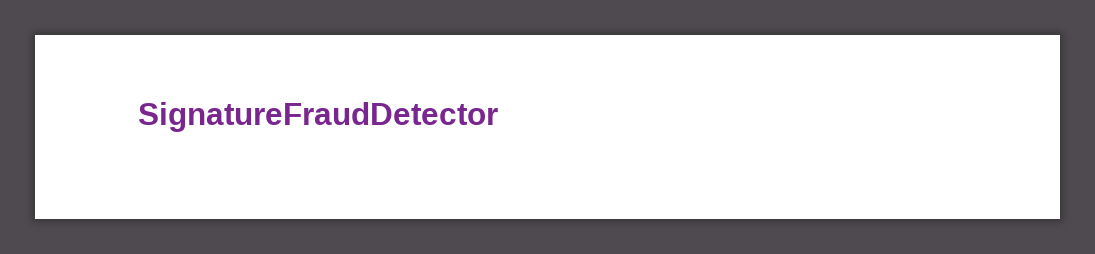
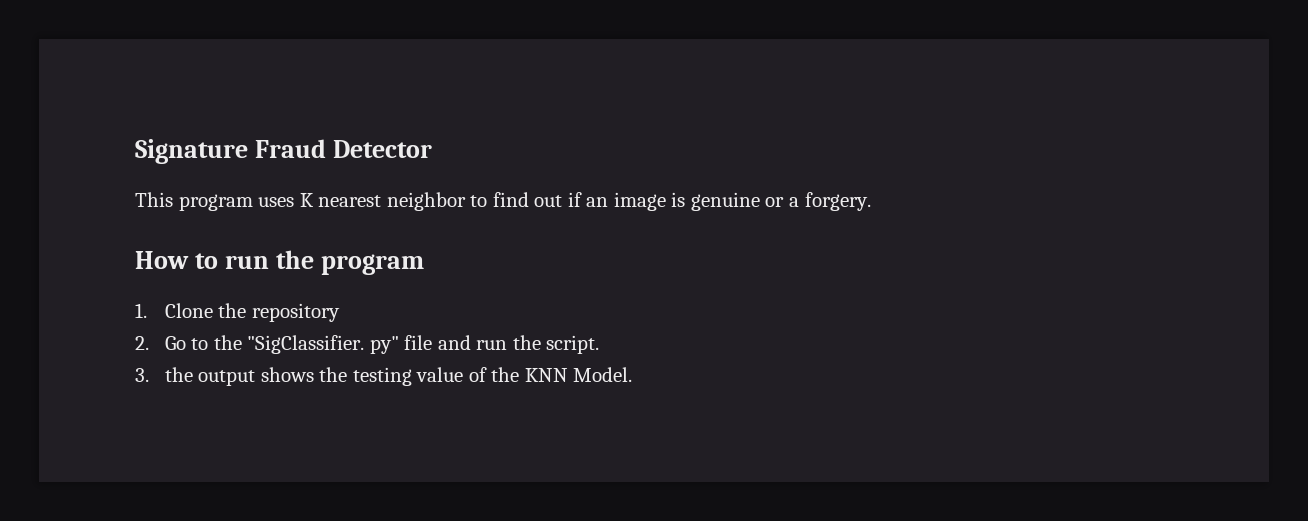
[138,102,498,132] SignatureFraudDetector -> [135,139,433,164] [135,192,871,211] [135,250,425,275] [135,303,340,322] [135,335,600,354] [135,367,633,386] Signature Fraud Detector // This program uses K nearest neighbor to find out if an image is genuine or a forgery. // How to run the program // 1. Clone the repository // 2. Go to the "SigClassifier. py" file and run the script. // 3. the output shows the testing value of the KNN Model.

